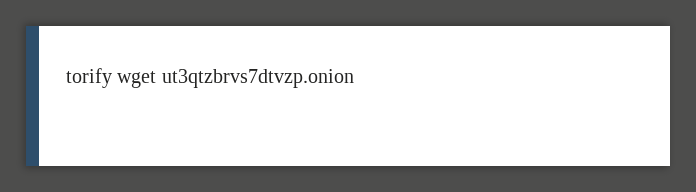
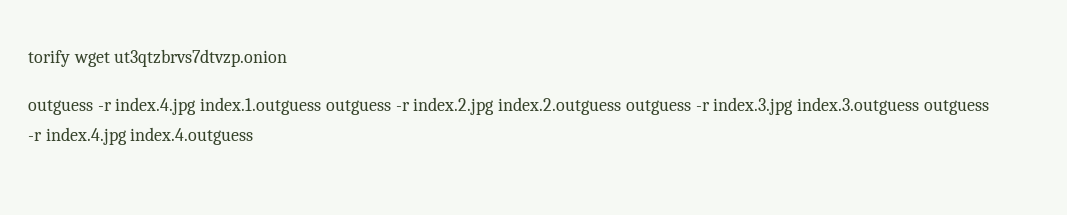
(354, 78) none -> [28,97,989,115] [28,127,254,145] // outguess -r index.4.jpg index.1.outguess outguess -r index.2.jpg index.2.outguess outguess -r index.3.jpg index.3.outguess outguess -r index.4.jpg index.4.outguess

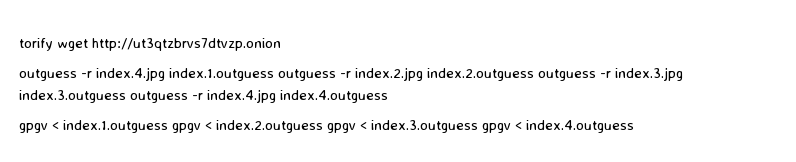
[114,49,288,67] ut3qtzbrvs7dtvzp.onion -> [92,38,281,51] http://ut3qtzbrvs7dtvzp.onion
(254, 136) none -> [19,120,634,133] // gpgv < index.1.outguess gpgv < index.2.outguess gpgv < index.3.outguess gpgv < index.4.outguess

